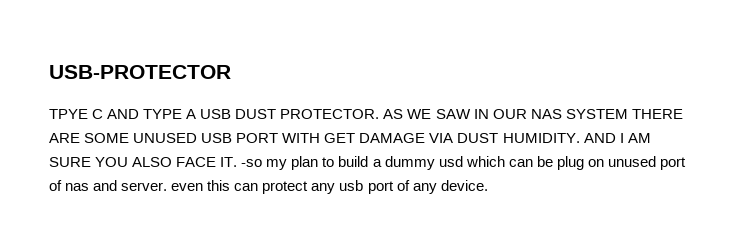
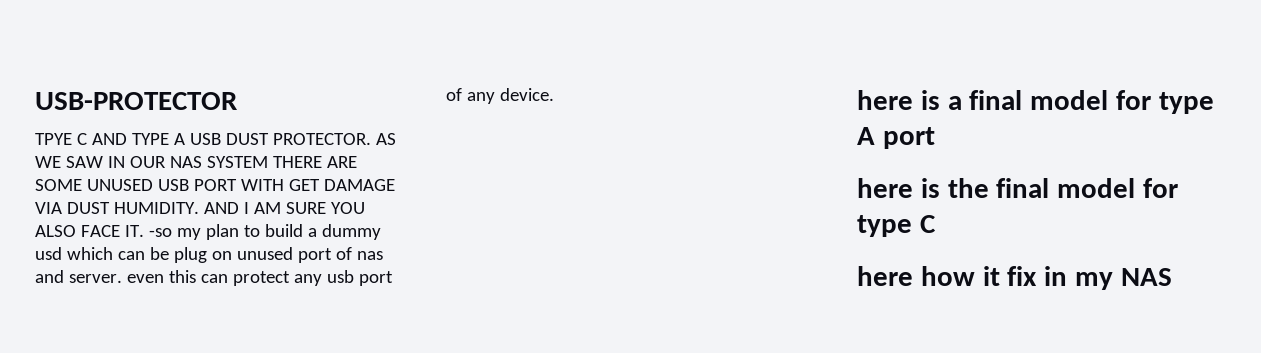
(488, 185) none -> [857,90,1214,114] [857,127,935,149] [857,178,1179,198] [857,215,936,237] [857,266,1172,290] // here is a final model for type A port // here is the final model for type C // here how it fix in my NAS

